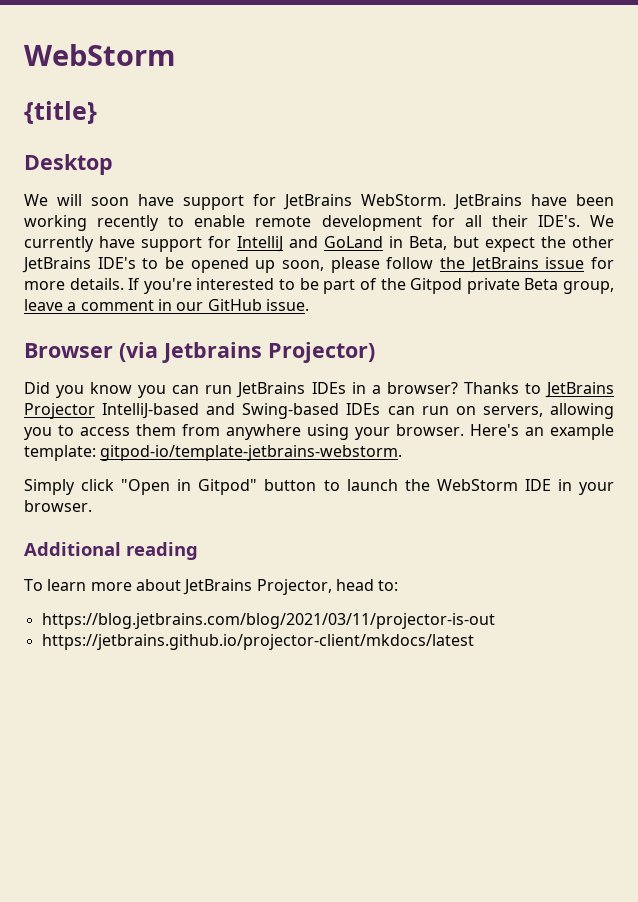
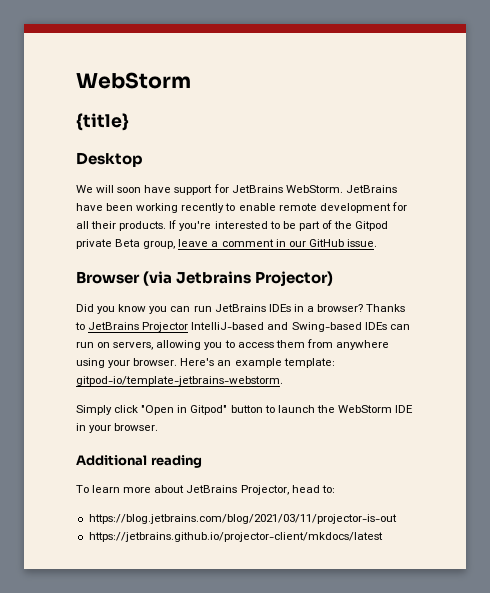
[537,215,615,227] [24,236,614,252] [22,257,614,273] [24,278,124,290] IDE's. We currently have support for IntelliJ and GoLand in Beta, but expect the other JetBrains IDE's to be opened up soon, please follow the JetBrains issue for more details. -> [119,221,167,231] products.

